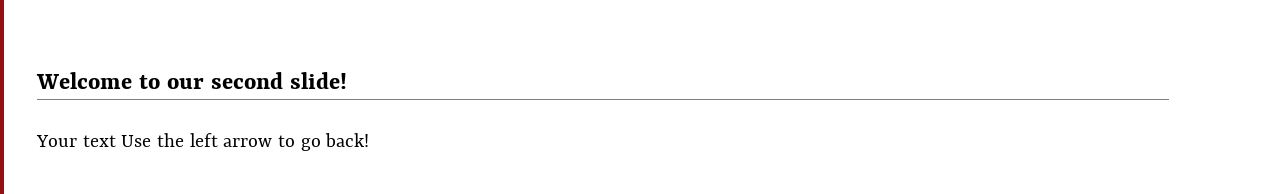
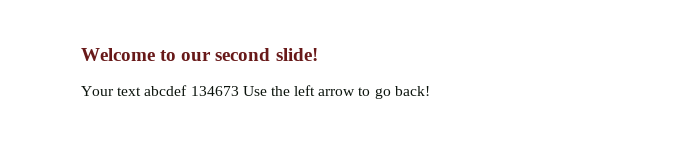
(116, 141) none -> [144,85,239,96] abcdef 134673

